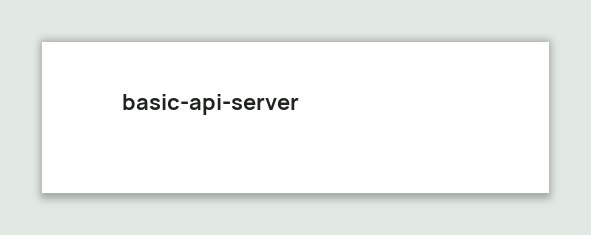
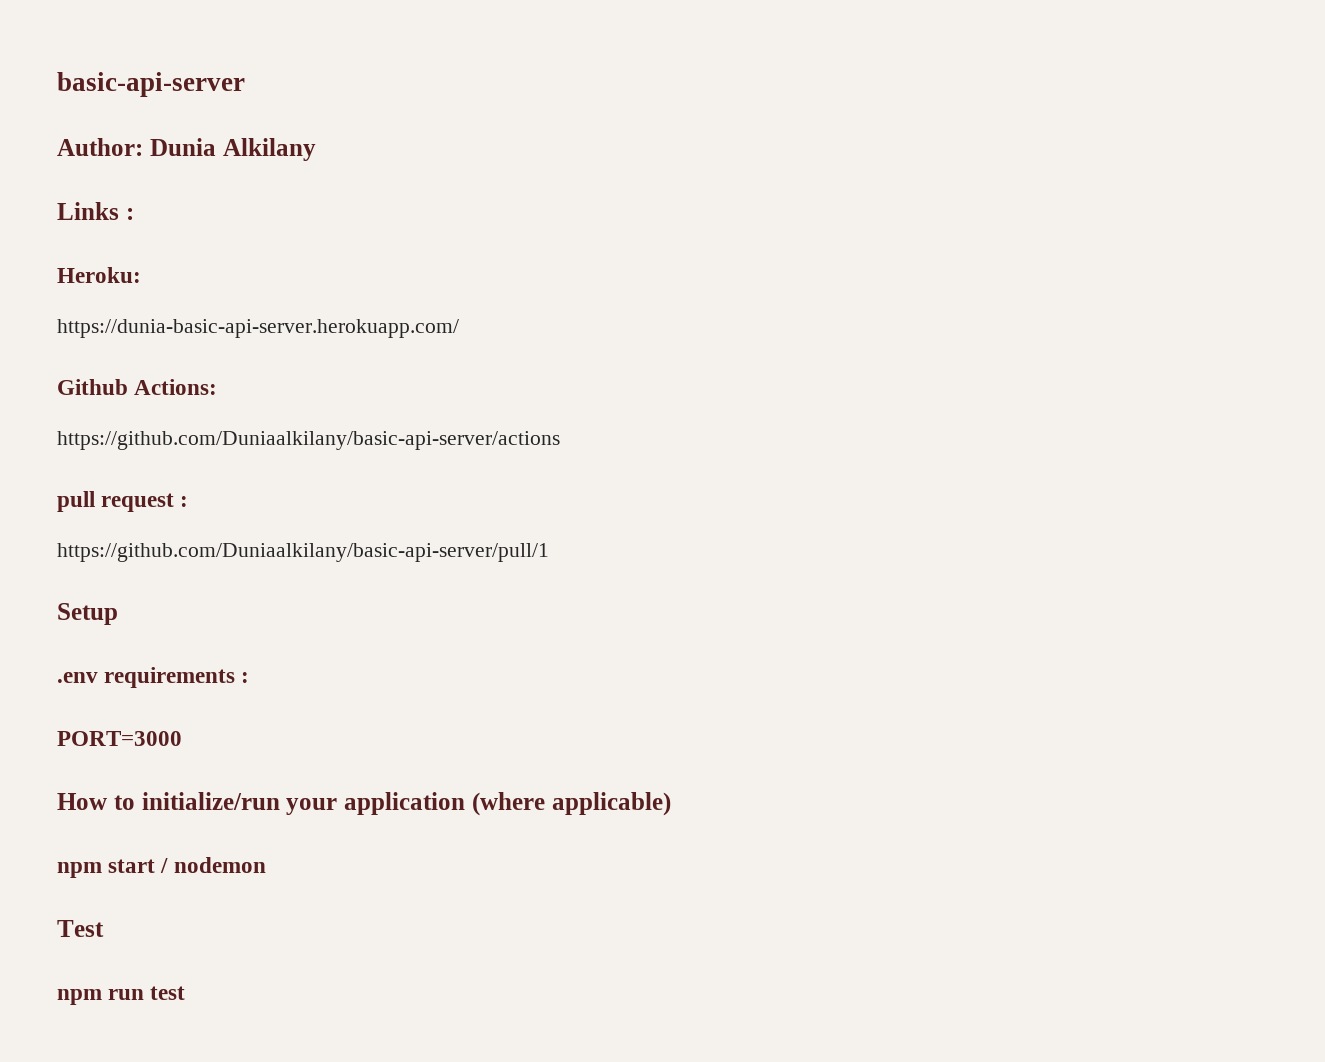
(299, 104) none -> [57,138,316,161] [57,202,134,220] [57,267,141,283] [57,319,459,338] [57,379,218,395] [57,431,560,450] [57,491,189,512] [57,543,549,562] [57,603,118,625] [57,667,250,688] [57,731,182,746] [57,792,671,816] [57,857,266,878] [57,920,104,937] [57,986,186,1005] // Author: Dunia Alkilany // Links : // Heroku: // https://dunia-basic-api-server.herokuapp.com/ // Github Actions: // https://github.com/Duniaalkilany/basic-api-server/actions // pull request : // https://github.com/Duniaalkilany/basic-api-server/pull/1 // Setup // .env requirements : // PORT=3000 // How to initialize/run your application (where applicable) // npm start / nodemon // Test // npm run test

